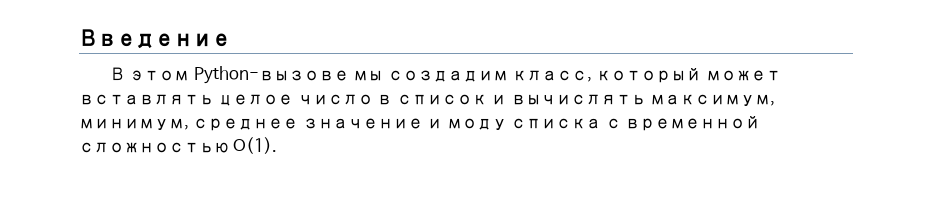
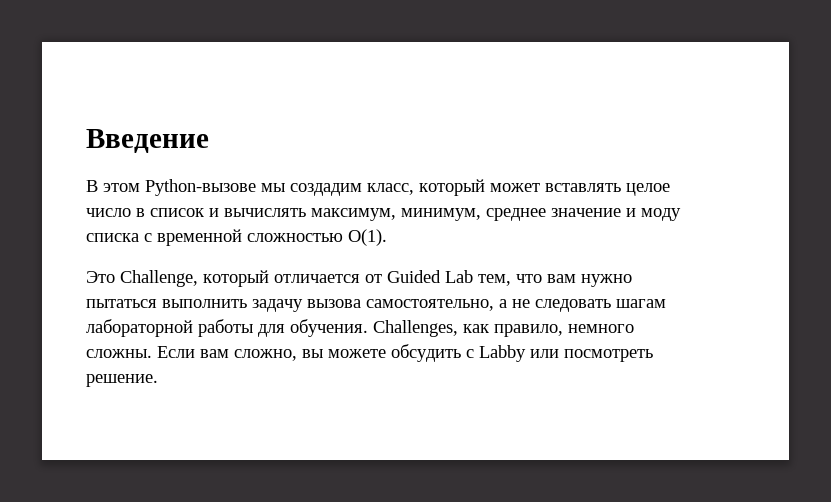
(278, 145) none -> [86,270,632,287] [86,299,666,312] [86,319,634,337] [86,344,653,362] [86,374,158,387] // Это Challenge, который отличается от Guided Lab тем, что вам нужно пытаться выполнить задачу вызова самостоятельно, а не следовать шагам лабораторной работы для обучения. Challenges, как правило, немного сложны. Если вам сложно, вы можете обсудить с Labby или посмотреть решение.

